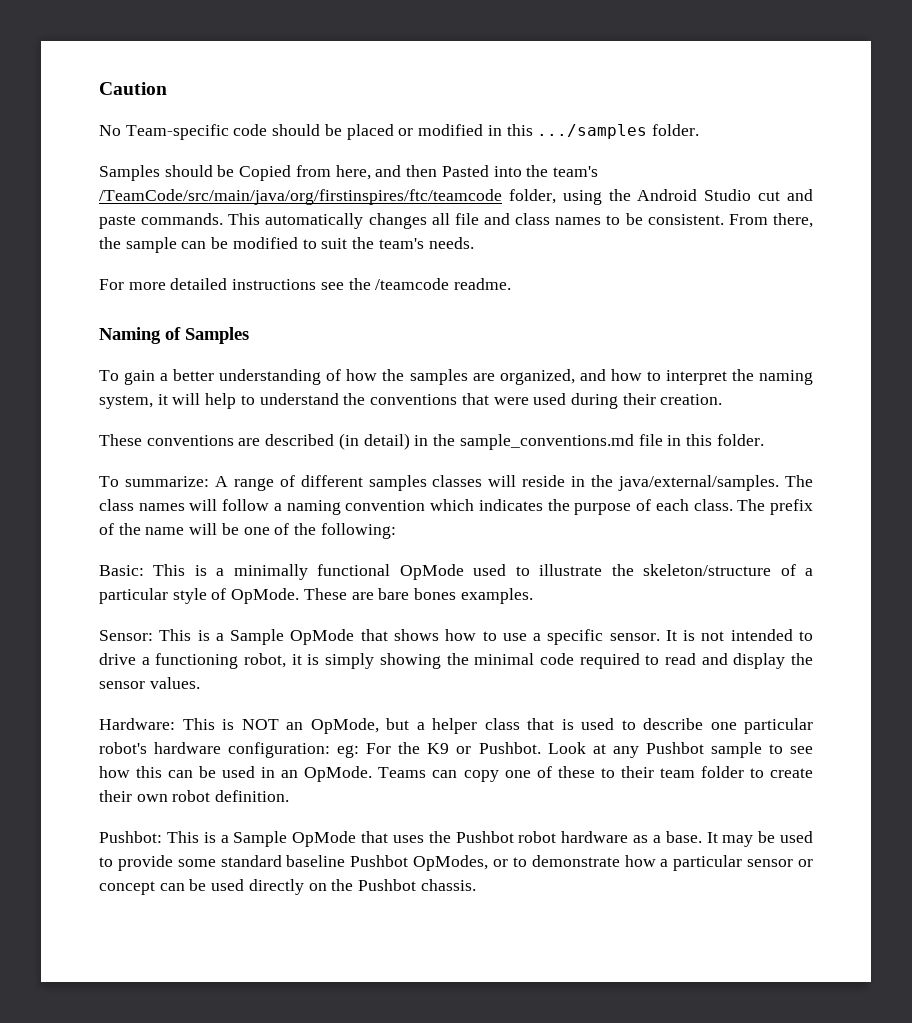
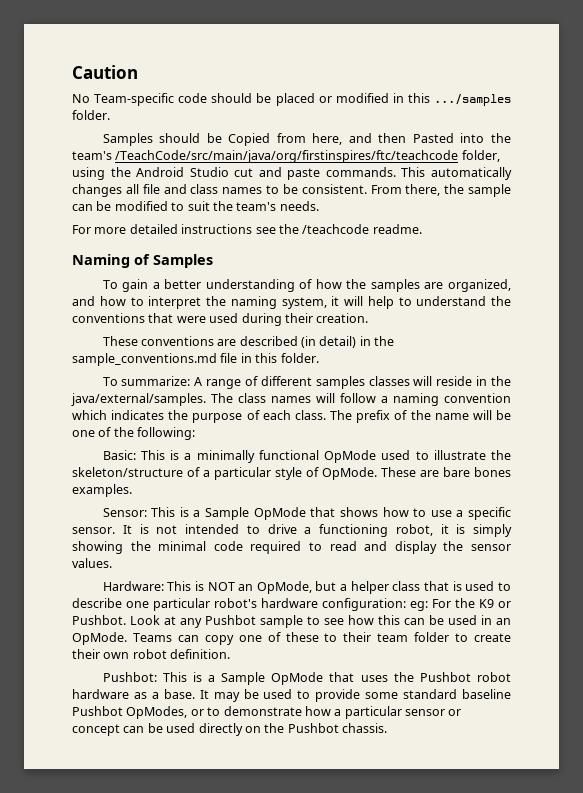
[99,189,502,205] /TeamCode/src/main/java/org/firstinspires/ftc/teamcode -> [115,150,459,163] /TeachCode/src/main/java/org/firstinspires/ftc/teachcode
[375,278,450,290] /teamcode -> [302,224,370,234] /teachcode

